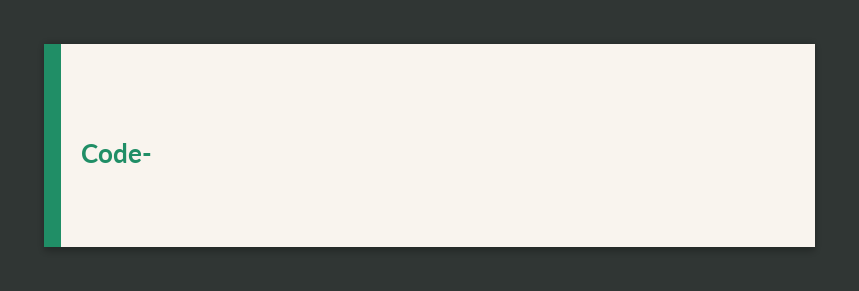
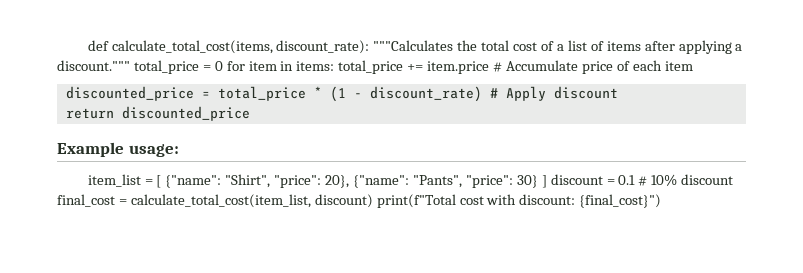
[81,143,152,163] Code- -> [87,40,743,54] [57,60,693,74] [65,86,618,102] [65,106,250,121] [57,142,179,157] [87,174,734,188] [57,194,662,208] def calculate_total_cost(items, discount_rate): """Calculates the total cost of a list of items after applying a discount.""" total_price = 0 for item in items: total_price += item.price # Accumulate price of each item // discounted_price = total_price * (1 - discount_rate) # Apply discount // return discounted_price // Example usage: // item_list = [ {"name": "Shirt", "price": 20}, {"name": "Pants", "price": 30} ] discount = 0.1 # 10% discount final_cost = calculate_total_cost(item_list, discount) print(f"Total cost with discount: {final_cost}")

